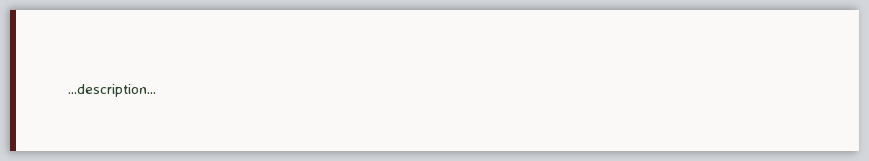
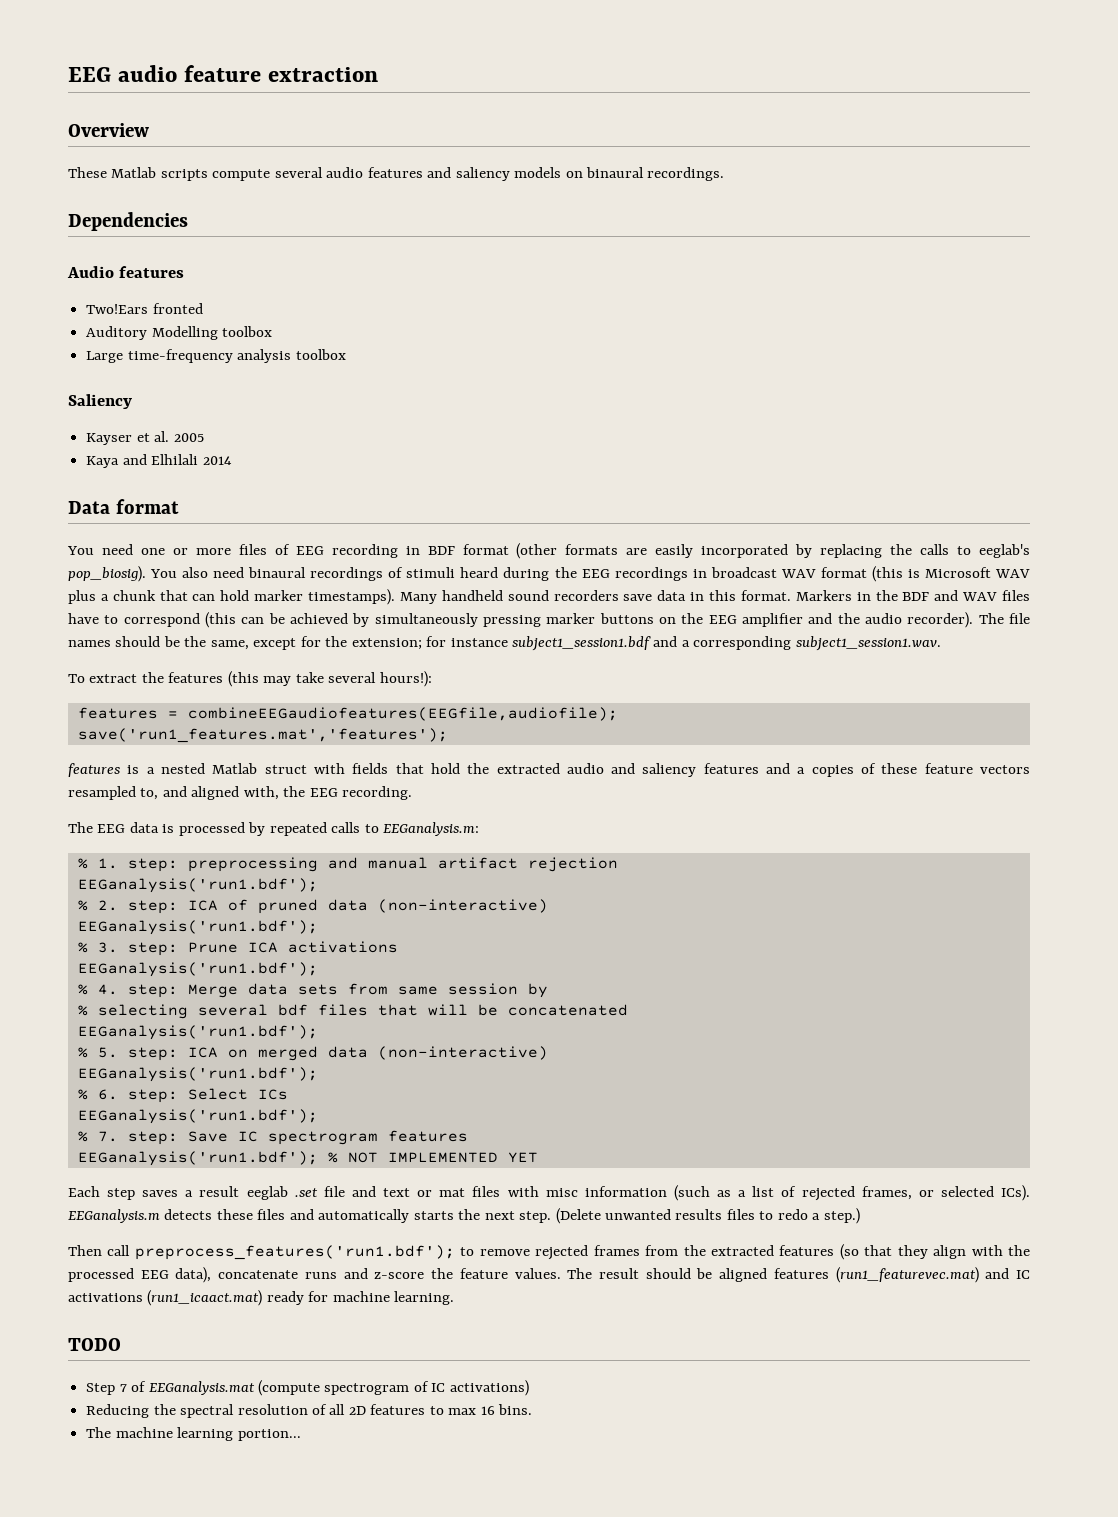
[68,84,156,97] ...description... -> [68,65,379,82] [68,123,149,137] [68,167,725,181] [68,212,188,231] [67,266,185,278] [86,303,203,314] [86,326,273,340] [86,349,346,363] [68,394,132,409] [86,431,204,445] [86,454,232,468] [68,499,179,514] [67,543,1031,559] [68,566,1030,582] [68,589,1030,605] [68,612,1031,628] [68,636,941,651] [68,671,432,687] [77,707,618,721] [77,728,448,743] [68,763,1031,777] [68,786,413,800] [68,822,480,836] [77,857,618,872] [77,878,318,893] [77,899,548,914] [77,920,318,935] [77,941,398,956] [77,962,318,977] [77,983,548,998] [77,1004,628,1019] [77,1025,318,1040] [77,1046,548,1061] [77,1067,318,1082] [77,1088,288,1103] [77,1109,318,1124] [77,1130,468,1145] [77,1151,538,1166] [68,1185,1030,1201] [68,1208,860,1224] [68,1244,1030,1260] [68,1267,1030,1283] [68,1290,455,1306] [68,1338,121,1351] [86,1380,529,1396] [86,1404,533,1418] [86,1427,301,1441] EEG audio feature extraction // Overview // These Matlab scripts compute several audio features and saliency models on binaural recordings. // Dependencies // Audio features // Two!Ears fronted // Auditory Modelling toolbox // Large time-frequency analysis toolbox // Saliency // Kayser et al. 2005 // Kaya and Elhilali 2014 // Data format // You need one or more files of EEG recording in BDF format (other formats are easily incorporated by replacing the calls to eeglab's pop_biosig). You also need binaural recordings of stimuli heard during the EEG recordings in broadcast WAV format (this is Microsoft WAV plus a chunk that can hold marker timestamps). Many handheld sound recorders save data in this format. Markers in the BDF and WAV files have to correspond (this can be achieved by simultaneously pressing marker buttons on the EEG amplifier and the audio recorder). The file names should be the same, except for the extension; for instance subject1_session1.bdf and a corresponding subject1_session1.wav. // To extract the features (this may take several hours!): // features = combineEEGaudiofeatures(EEGfile,audiofile); // save('run1_features.mat','features'); // features is a nested Matlab struct with fields that hold the extracted audio and saliency features and a copies of these feature vectors resampled to, and aligned with, the EEG recording. // The EEG data is processed by repeated calls to EEGanalysis.m: // % 1. step: preprocessing and manual artifact rejection // EEGanalysis('run1.bdf'); // % 2. step: ICA of pruned data (non-interactive) // EEGanalysis('run1.bdf'); // % 3. step: Prune ICA activations // EEGanalysis('run1.bdf'); // % 4. step: Merge data sets from same session by // % selecting several bdf files that will be concatenated // EEGanalysis('run1.bdf'); // % 5. step: ICA on merged data (non-interactive) // EEGanalysis('run1.bdf'); // % 6. step: Select ICs // EEGanalysis('run1.bdf'); // % 7. step: Save IC spectrogram features // EEGanalysis('run1.bdf'); % NOT IMPLEMENTED YET // Each step saves a result eeglab .set file and text or mat files with misc information (such as a list of rejected frames, or selected ICs). EEGanalysis.m detects these files and automatically starts the next step. (Delete unwanted results files to redo a step.) // Then call preprocess_features('run1.bdf'); to remove rejected frames from the extracted features (so that they align with the processed EEG data), concatenate runs and z-score the feature values. The result should be aligned features (run1_featurevec.mat) and IC activations (run1_icaact.mat) ready for machine learning. // TODO // Step 7 of EEGanalysis.mat (compute spectrogram of IC activations) // Reducing the spectral resolution of all 2D features to max 16 bins. // The machine learning portion...

